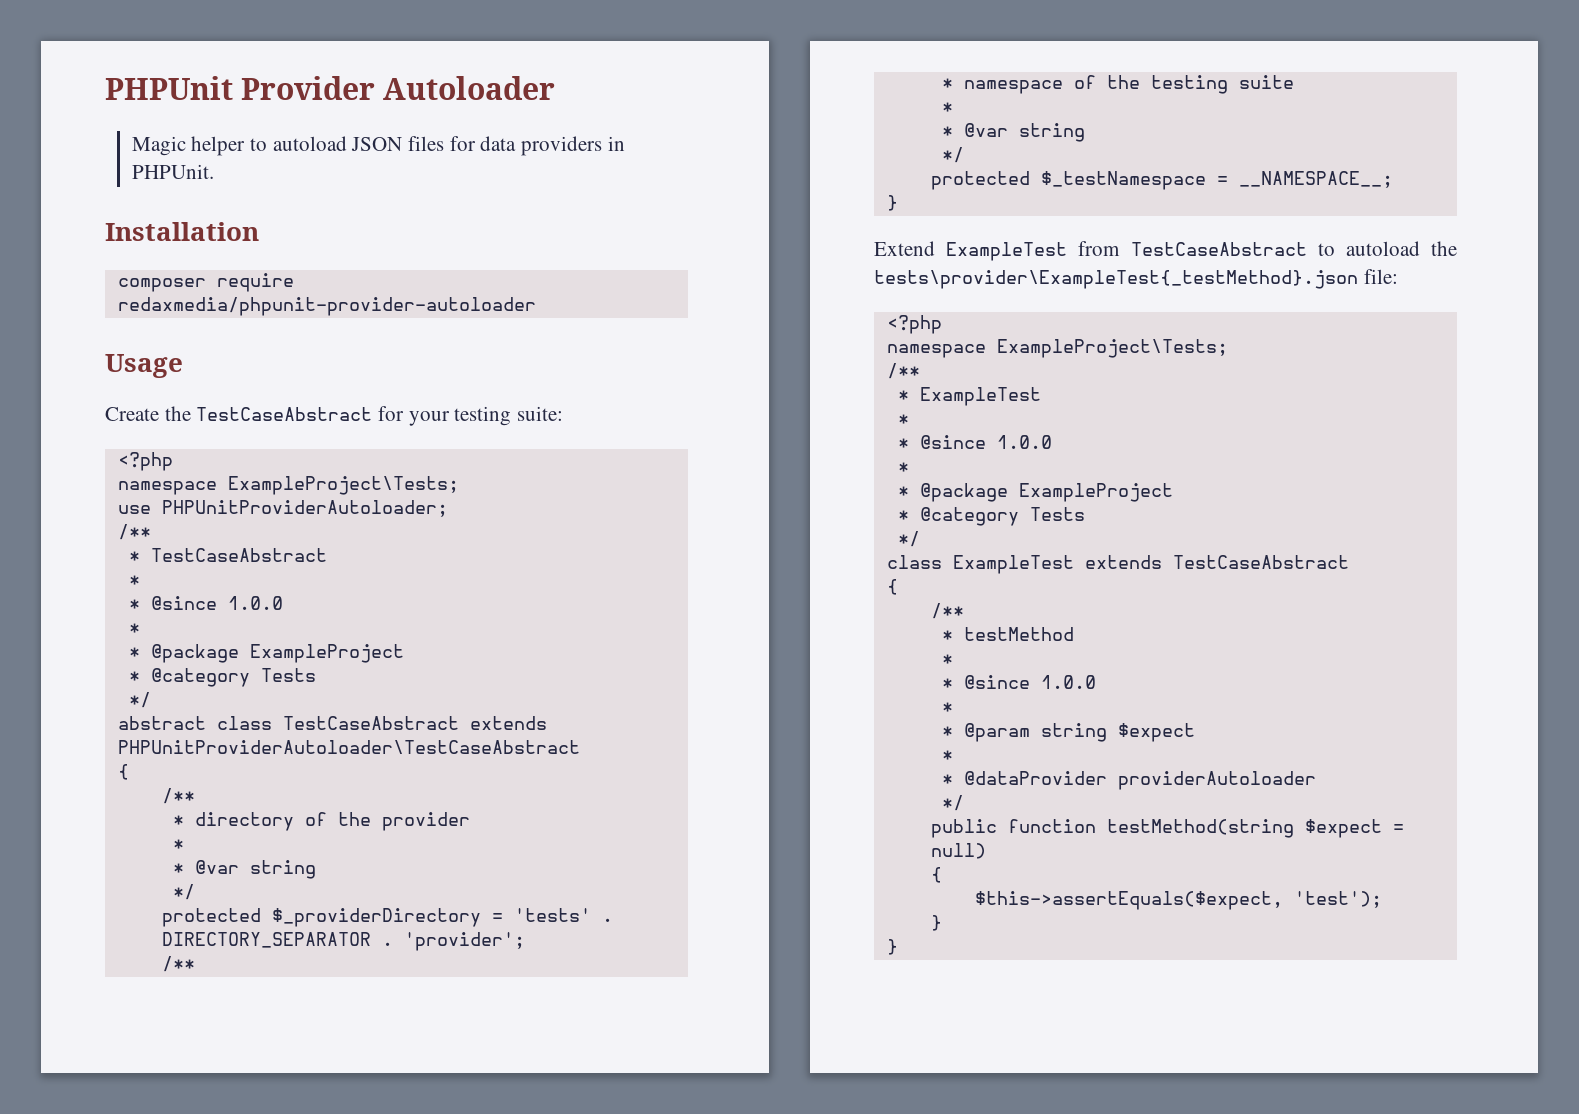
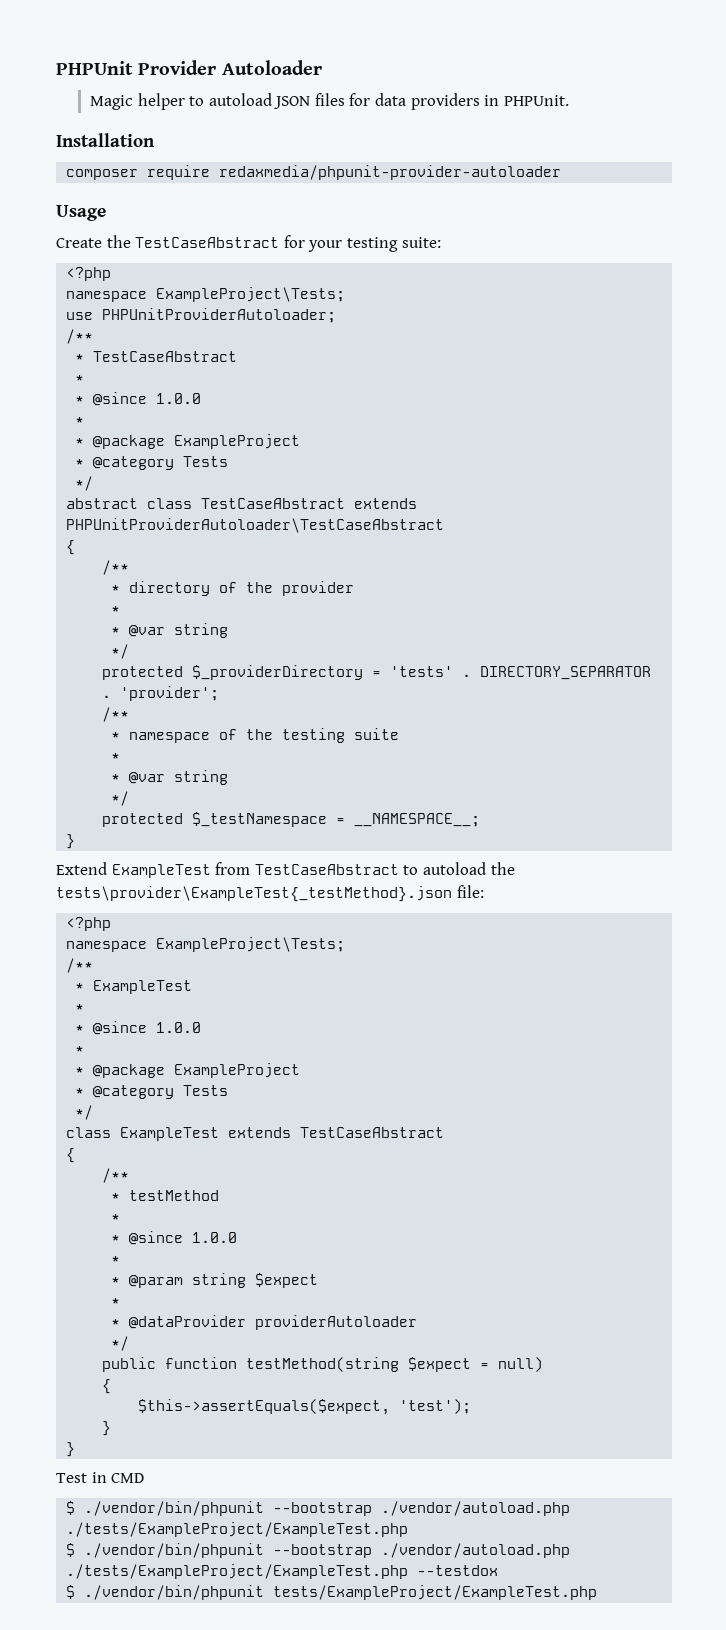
(898, 947) none -> [56,1472,145,1483] [66,1501,571,1516] [66,1522,409,1537] [66,1543,571,1558] [66,1564,499,1579] [66,1585,598,1600] // Test in CMD // $ ./vendor/bin/phpunit --bootstrap ./vendor/autoload.php ./tests/ExampleProject/ExampleTest.php // $ ./vendor/bin/phpunit --bootstrap ./vendor/autoload.php ./tests/ExampleProject/ExampleTest.php --testdox // $ ./vendor/bin/phpunit tests/ExampleProject/ExampleTest.php

